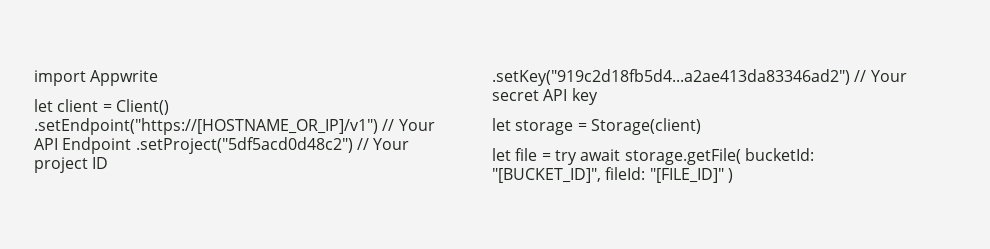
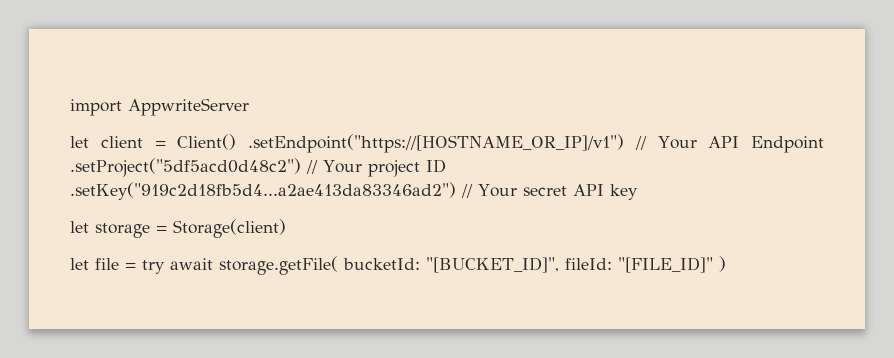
[90,70,159,86] Appwrite -> [128,98,249,116] AppwriteServer

